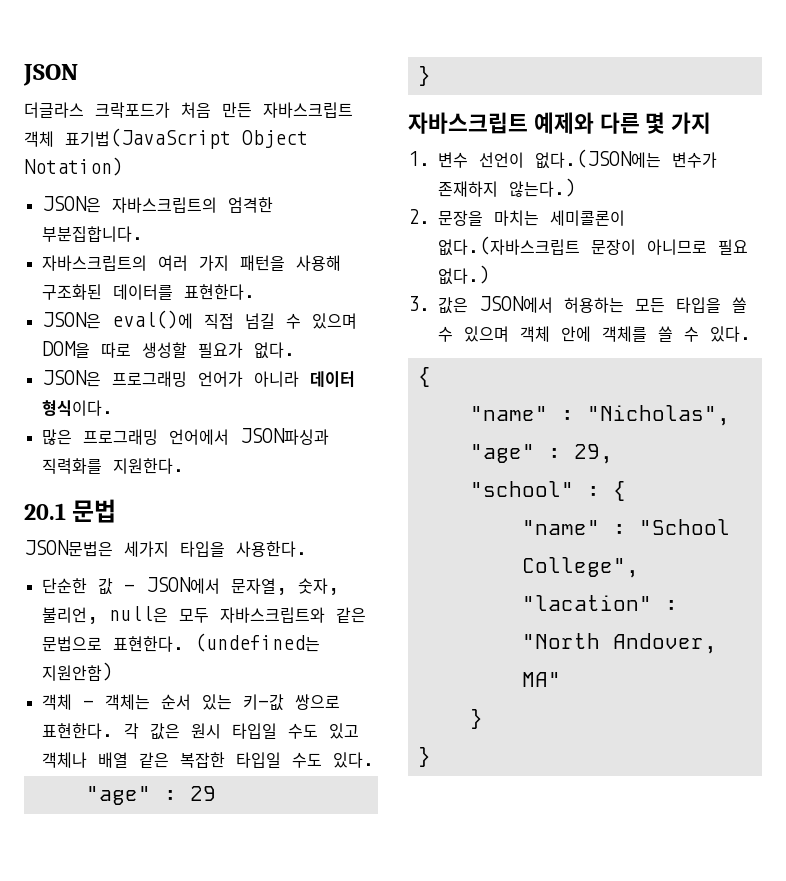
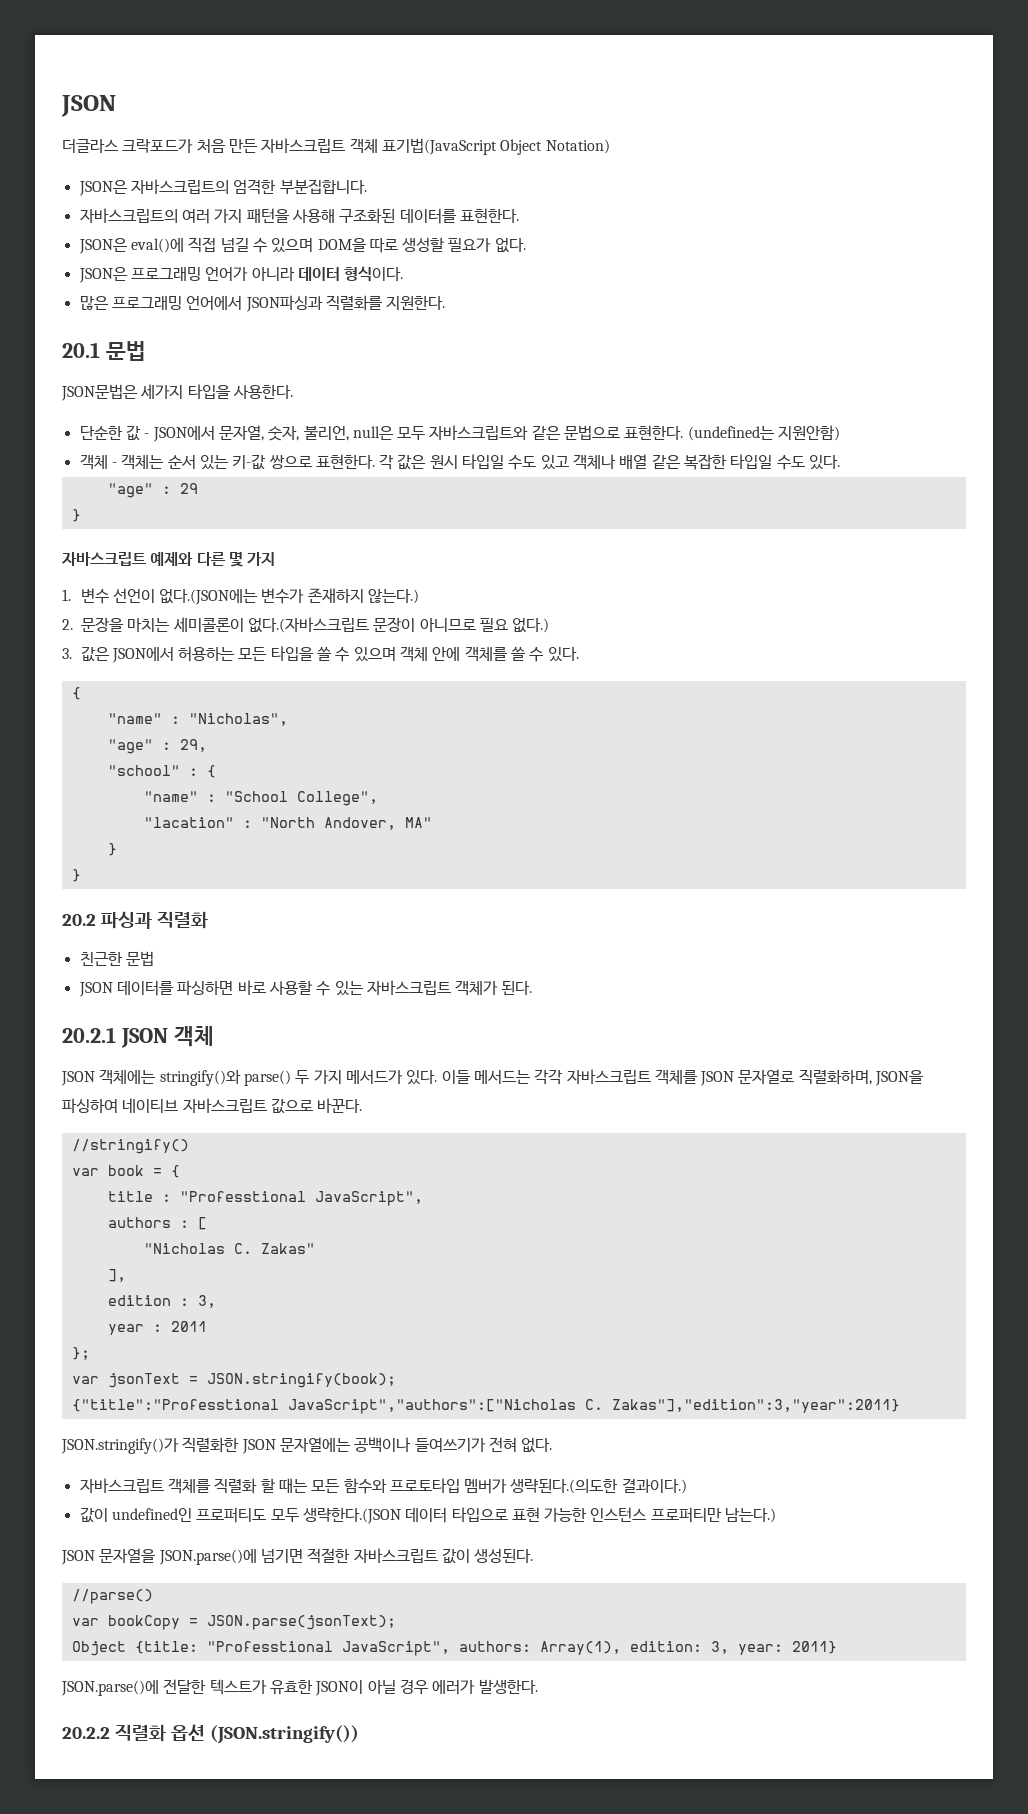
[41,458,102,474] 직력화를 -> [325,295,383,311] 직렬화를
(431, 757) none -> [62,911,208,929] [79,951,154,966] [78,980,533,997] [62,1026,214,1048] [61,1069,925,1086] [62,1098,363,1114] [71,1139,189,1154] [71,1165,180,1178] [107,1191,423,1206] [107,1217,207,1230] [143,1243,315,1254] [107,1269,126,1282] [107,1295,216,1308] [107,1321,207,1335] [71,1347,90,1360] [71,1373,396,1388] [71,1399,900,1414] [61,1437,553,1454] [79,1478,687,1494] [79,1507,777,1524] [61,1548,534,1565] [71,1589,153,1604] [71,1615,396,1630] [71,1641,837,1656] [61,1679,538,1696] [62,1724,359,1744] // 20.2 파싱과 직렬화 // 친근한 문법 // JSON 데이터를 파싱하면 바로 사용할 수 있는 자바스크립트 객체가 된다. // 20.2.1 JSON 객체 // JSON 객체에는 stringify()와 parse() 두 가지 메서드가 있다. 이들 메서드는 각각 자바스크립트 객체를 JSON 문자열로 직렬화하며, JSON을 파싱하여 네이티브 자바스크립트 값으로 바꾼다. // //stringify() // var book = { // title : "Professtional JavaScript", // authors : [ // "Nicholas C. Zakas" // ], // edition : 3, // year : 2011 // }; // var jsonText = JSON.stringify(book); // {"title":"Professtional JavaScript","authors":["Nicholas C. Zakas"],"edition":3,"year":2011} // JSON.stringify()가 직렬화한 JSON 문자열에는 공백이나 들여쓰기가 전혀 없다. // 자바스크립트 객체를 직렬화 할 때는 모든 함수와 프로토타입 멤버가 생략된다.(의도한 결과이다.) // 값이 undefined인 프로퍼티도 모두 생략한다.(JSON 데이터 타입으로 표현 가능한 인스턴스 프로퍼티만 남는다.) // JSON 문자열을 JSON.parse()에 넘기면 적절한 자바스크립트 값이 생성된다. // //parse() // var bookCopy = JSON.parse(jsonText); // Object {title: "Professtional JavaScript", authors: Array(1), edition: 3, year: 2011} // JSON.parse()에 전달한 텍스트가 유효한 JSON이 아닐 경우 에러가 발생한다. // 20.2.2 직렬화 옵션 (JSON.stringify())

